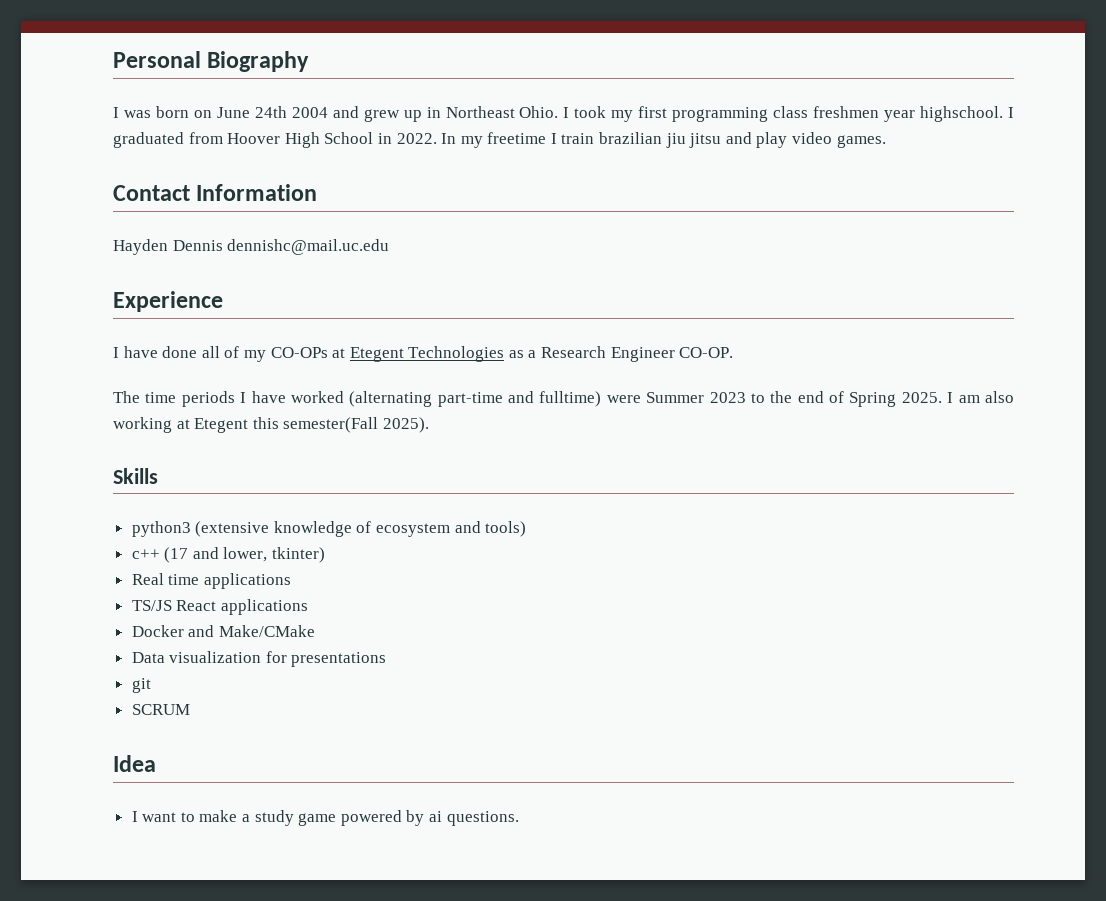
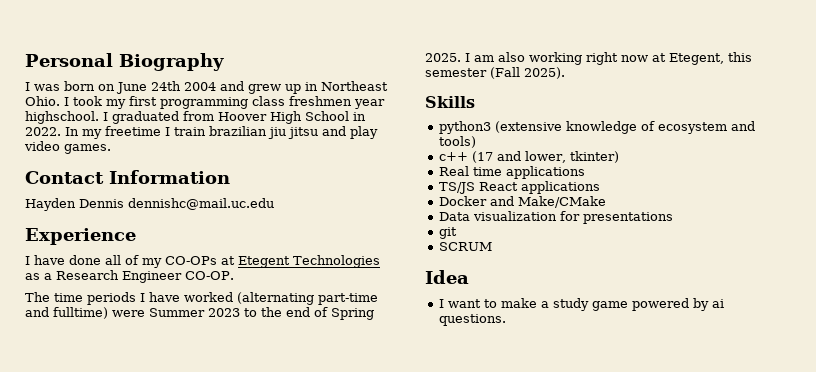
[176,417,379,433] at Etegent this semester(Fall -> [586,52,752,65] [425,67,520,79] right now at Etegent, this semester (Fall

